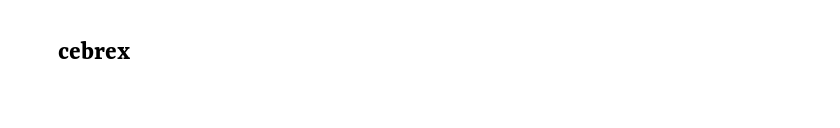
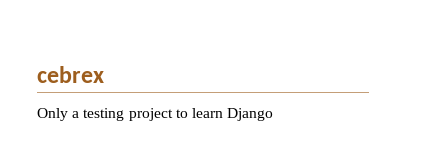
(130, 50) none -> [37,108,274,121] // Only a testing project to learn Django

